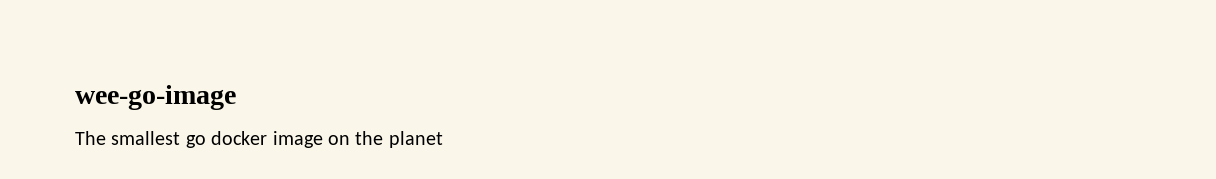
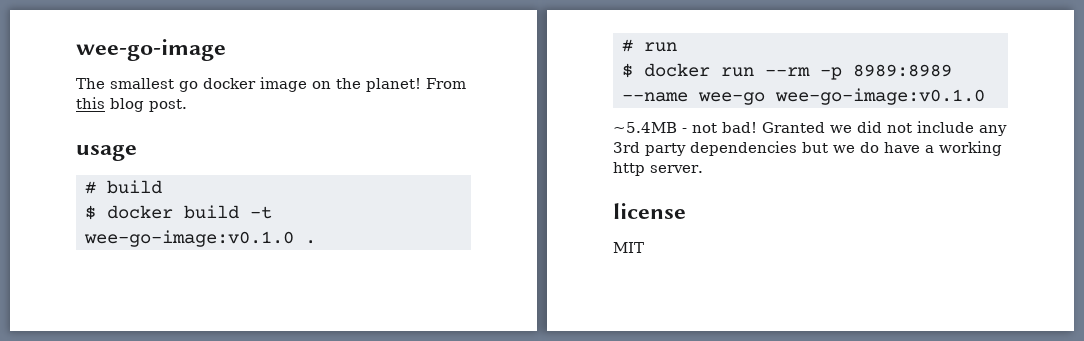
[388,131,443,148] planet -> [366,78,466,92] [76,97,187,112] [76,145,137,161] [85,180,162,194] [85,205,272,220] [84,230,316,247] [622,39,677,52] [622,63,952,80] [622,88,985,105] [613,121,1007,136] [613,141,1002,156] [613,162,703,176] [613,203,686,219] [613,242,644,253] planet! From this blog post. // usage // # build // $ docker build -t wee-go-image:v0.1.0 . // # run // $ docker run --rm -p 8989:8989 --name wee-go wee-go-image:v0.1.0 // ~5.4MB - not bad! Granted we did not include any 3rd party dependencies but we do have a working http server. // license // MIT

